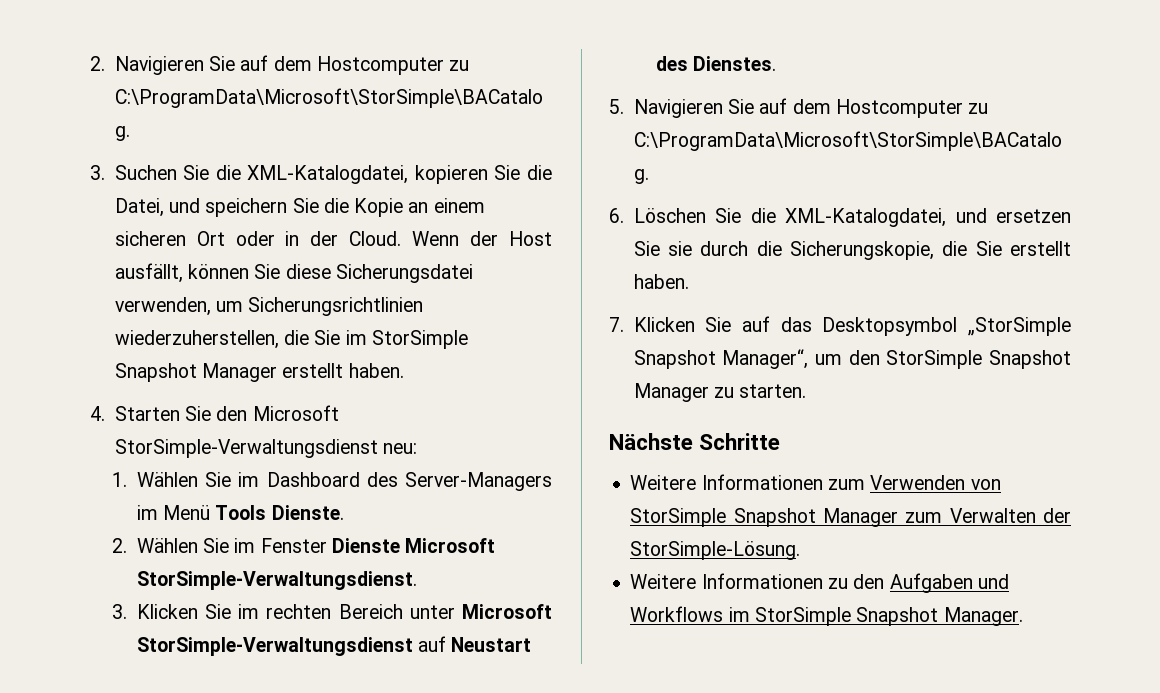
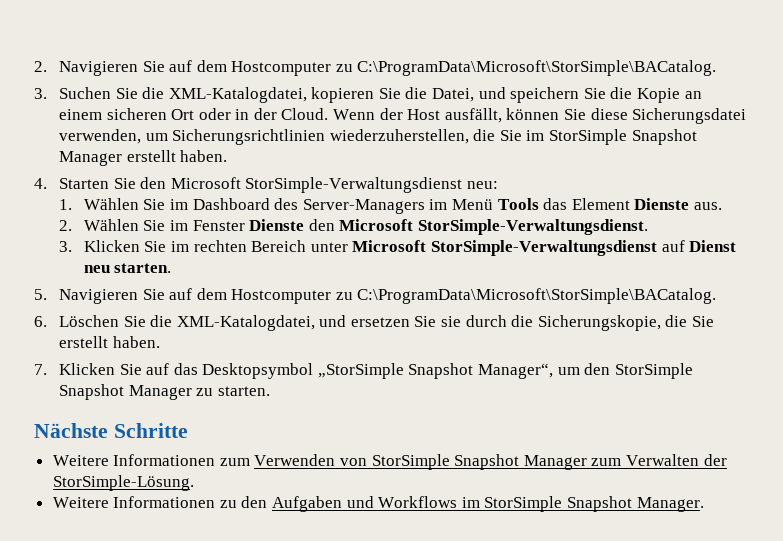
[271,505,344,520] Dienste. -> [543,198,722,210] das Element Dienste aus.
(400, 545) none -> [308,219,335,231] den
[451,637,532,652] [655,56,777,71] Neustart des Dienstes. -> [689,240,737,252] [83,263,172,273] Dienst neu starten.

